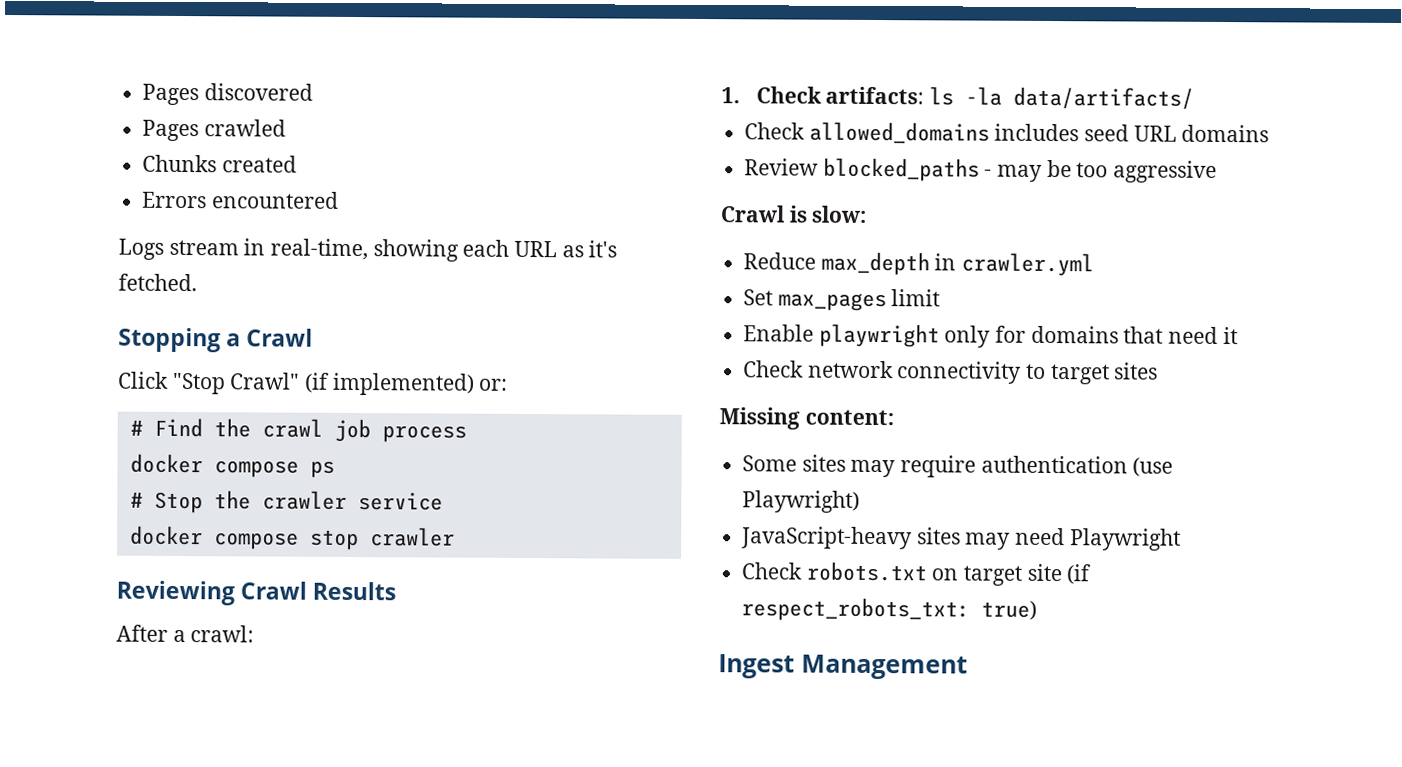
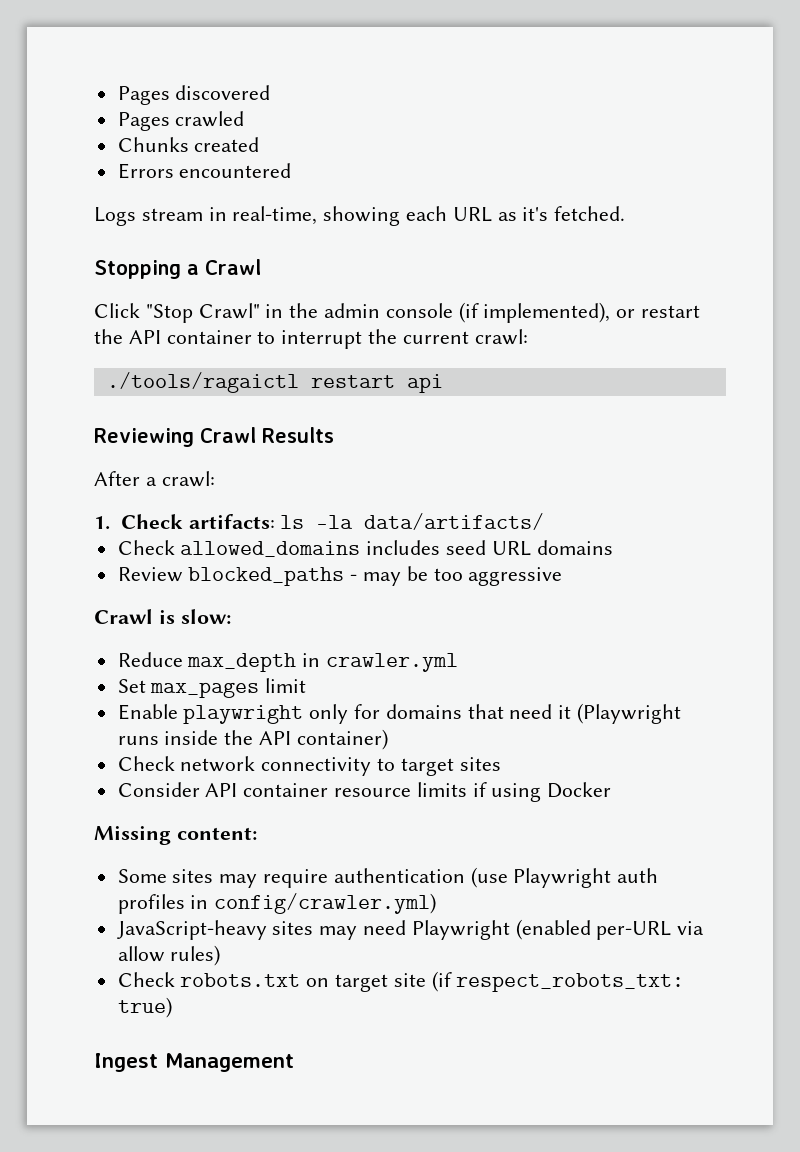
[304,372,509,396] [129,417,467,443] [129,453,335,478] [129,490,443,514] [129,525,455,551] (if implemented) or: // # Find the crawl job process // docker compose ps // # Stop the crawler service // docker compose stop crawler -> [265,302,701,323] [94,329,528,349] [106,372,443,393] in the admin console (if implemented), or restart the API container to interrupt the current crawl: // ./tools/ragaictl restart api
(1238, 336) none -> [577,703,682,724] [117,729,388,750] (Playwright runs inside the API container)
(1159, 371) none -> [117,782,612,802] // Consider API container resource limits if using Docker
[742,490,861,513] Playwright) -> [513,868,659,888] [117,893,437,914] Playwright auth profiles in config/crawler.yml)
(1181, 539) none -> [515,919,705,940] [117,945,221,966] (enabled per-URL via allow rules)

